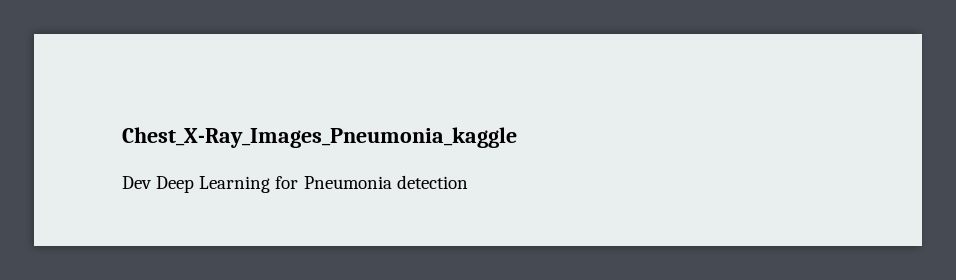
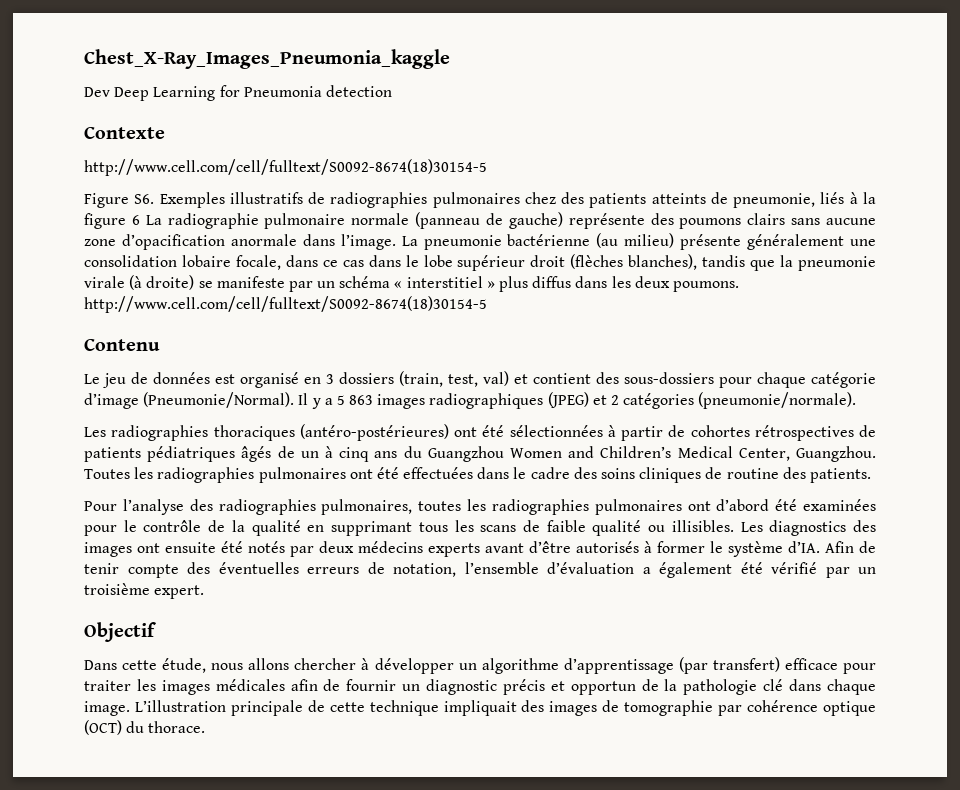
(468, 182) none -> [84,126,165,139] [84,159,487,176] [84,192,876,208] [84,212,876,229] [84,233,876,250] [84,254,876,271] [84,275,739,292] [84,296,487,313] [84,338,160,351] [84,371,876,388] [84,392,857,409] [84,424,876,441] [84,446,876,462] [84,467,871,483] [84,499,877,515] [84,520,876,536] [84,541,876,557] [84,562,876,578] [84,583,205,599] [84,622,156,642] [84,657,876,674] [84,679,876,695] [84,700,876,716] [84,720,206,735] // Contexte // http://www.cell.com/cell/fulltext/S0092-8674(18)30154-5 // Figure S6. Exemples illustratifs de radiographies pulmonaires chez des patients atteints de pneumonie, liés à la figure 6 La radiographie pulmonaire normale (panneau de gauche) représente des poumons clairs sans aucune zone d’opacification anormale dans l’image. La pneumonie bactérienne (au milieu) présente généralement une consolidation lobaire focale, dans ce cas dans le lobe supérieur droit (flèches blanches), tandis que la pneumonie virale (à droite) se manifeste par un schéma « interstitiel » plus diffus dans les deux poumons. http://www.cell.com/cell/fulltext/S0092-8674(18)30154-5 // Contenu // Le jeu de données est organisé en 3 dossiers (train, test, val) et contient des sous-dossiers pour chaque catégorie d’image (Pneumonie/Normal). Il y a 5 863 images radiographiques (JPEG) et 2 catégories (pneumonie/normale). // Les radiographies thoraciques (antéro-postérieures) ont été sélectionnées à partir de cohortes rétrospectives de patients pédiatriques âgés de un à cinq ans du Guangzhou Women and Children’s Medical Center, Guangzhou. Toutes les radiographies pulmonaires ont été effectuées dans le cadre des soins cliniques de routine des patients. // Pour l’analyse des radiographies pulmonaires, toutes les radiographies pulmonaires ont d’abord été examinées pour le contrôle de la qualité en supprimant tous les scans de faible qualité ou illisibles. Les diagnostics des images ont ensuite été notés par deux médecins experts avant d’être autorisés à former le système d’IA. Afin de tenir compte des éventuelles erreurs de notation, l’ensemble d’évaluation a également été vérifié par un troisième expert. // Objectif // Dans cette étude, nous allons chercher à développer un algorithme d’apprentissage (par transfert) efficace pour traiter les images médicales afin de fournir un diagnostic précis et opportun de la pathologie clé dans chaque image. L’illustration principale de cette technique impliquait des images de tomographie par cohérence optique (OCT) du thorace.

